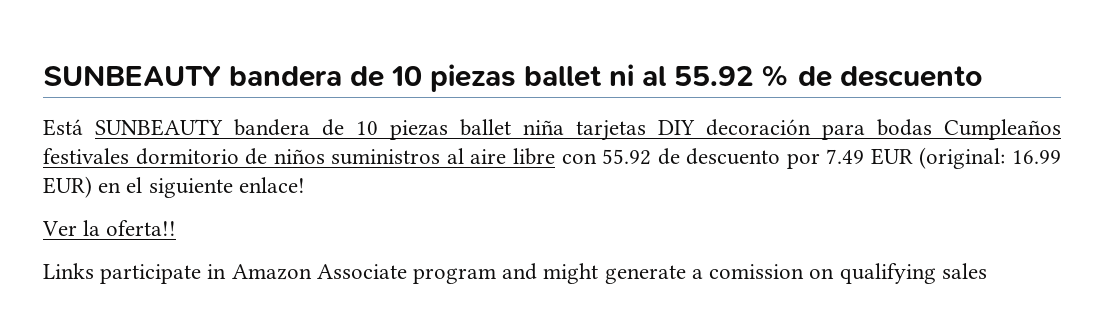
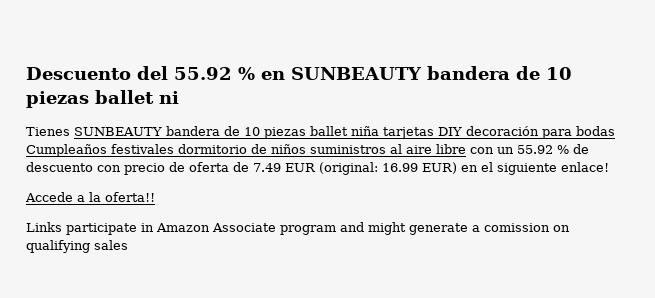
(43, 75) none -> [26,66,285,80] Descuento del 55.92 % en
[641,65,983,87] [43,119,83,136] al 55.92 % de descuento // Está -> [26,127,70,136] // Tienes
[602,148,820,169] 55.92 de descuento por -> [497,144,589,154] [26,162,249,175] un 55.92 % de descuento con precio de oferta de
[42,221,77,236] Ver -> [25,192,85,202] Accede a

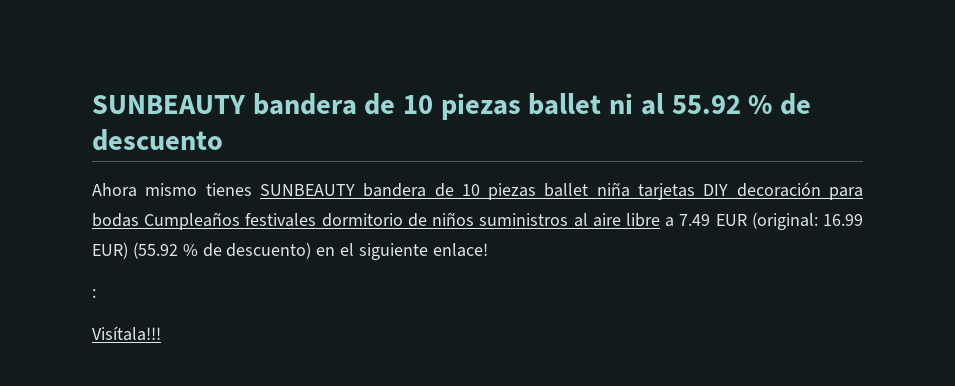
[26,66,285,80] Descuento del 55.92 % en -> (92, 104) none
[26,127,70,136] // Tienes -> [640,93,811,115] [92,129,223,151] [92,183,252,197] al 55.92 % de descuento // Ahora mismo tienes
[470,144,589,154] [26,162,249,175] con un 55.92 % de descuento con precio de oferta de -> [665,217,675,227] a
(457, 168) none -> [132,242,312,259] (55.92 % de descuento)
[25,192,155,202] [26,222,570,235] [26,240,128,253] Accede a la oferta!! // Links participate in Amazon Associate program and might generate a comission on qualifying sales -> [92,289,96,298] [92,326,161,341] : // Visítala!!!

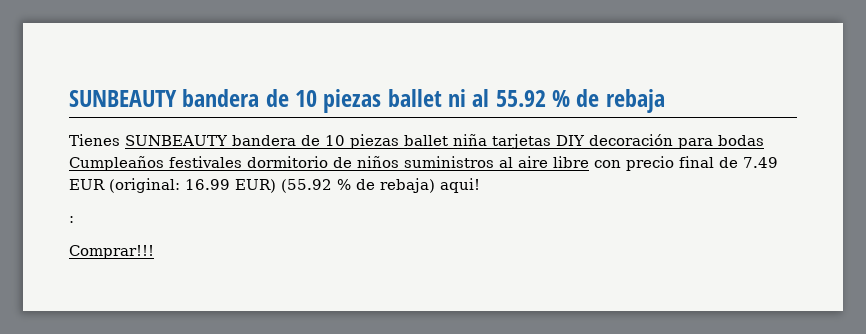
[92,129,223,151] [92,183,252,197] descuento // Ahora mismo tienes -> [605,89,665,113] [69,134,120,146] rebaja // Tienes
[665,217,675,227] a -> [594,156,738,171] con precio final de
[226,242,488,260] descuento) en el siguiente enlace! -> [380,178,480,193] rebaja) aqui!
[92,326,161,341] Visítala!!! -> [69,245,154,259] Comprar!!!

